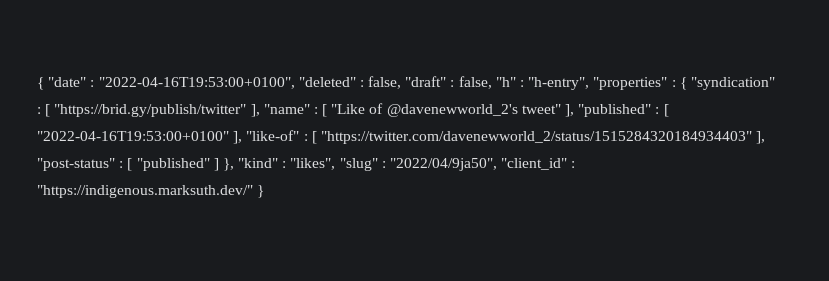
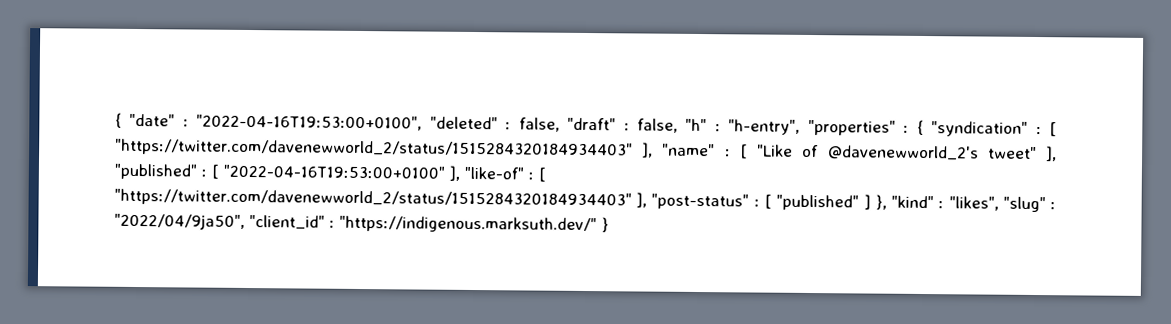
[54,104,247,117] "https://brid.gy/publish/twitter" -> [115,138,633,159] "https://twitter.com/davenewworld_2/status/1515284320184934403"

